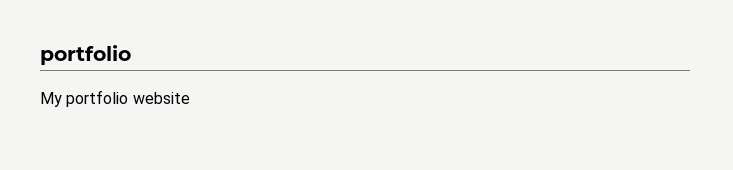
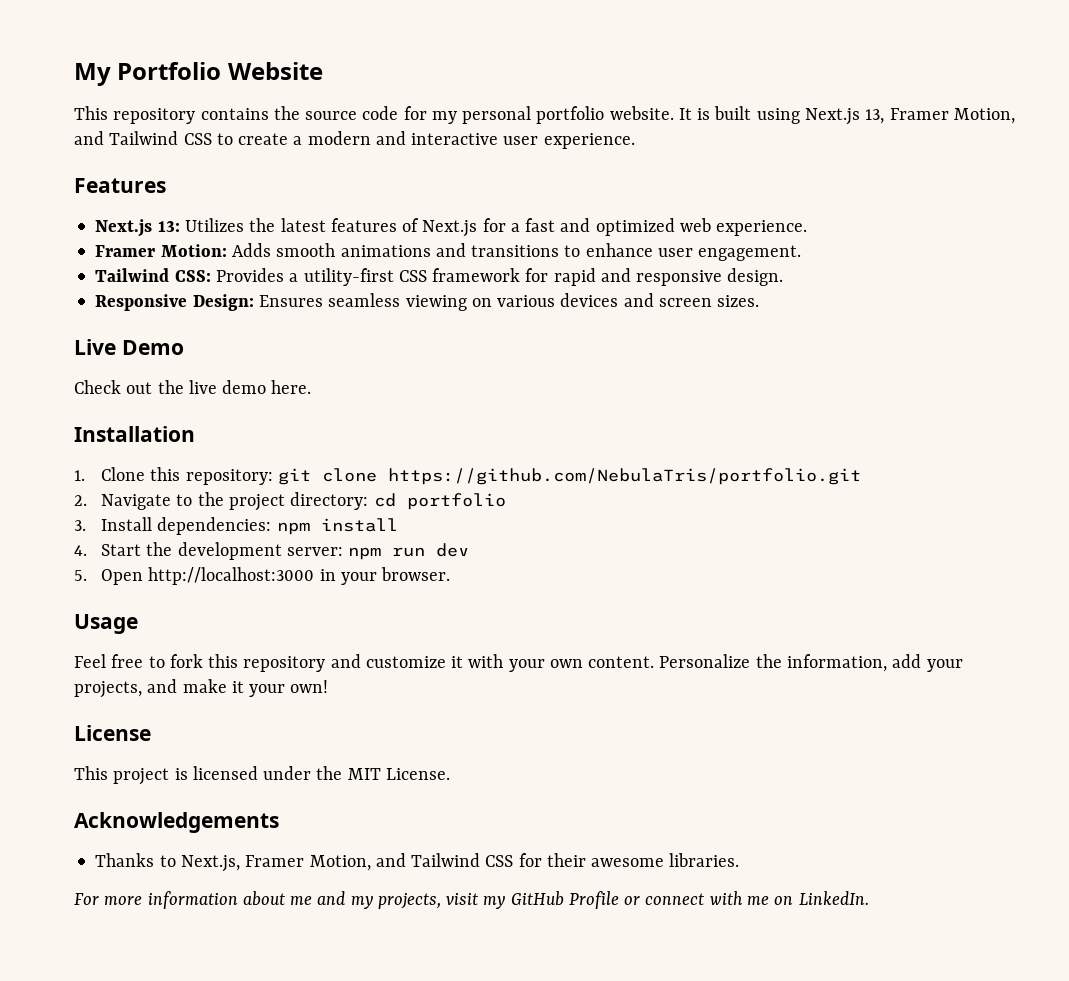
[40,45,131,65] [40,90,190,107] portfolio // My portfolio website -> [74,62,323,86] [74,106,1015,125] [74,131,635,149] [74,178,166,193] [95,218,808,237] [95,243,802,261] [95,268,784,286] [95,293,760,311] [74,339,184,355] [74,380,312,394] [74,426,195,442] [74,467,862,485] [74,492,506,511] [74,517,398,535] [74,542,470,560] [74,567,451,585] [74,614,138,634] [74,654,963,672] [74,679,329,698] [74,725,151,741] [74,766,450,785] [74,812,279,833] [95,853,740,872] [74,891,869,909] My Portfolio Website // This repository contains the source code for my personal portfolio website. It is built using Next.js 13, Framer Motion, and Tailwind CSS to create a modern and interactive user experience. // Features // Next.js 13: Utilizes the latest features of Next.js for a fast and optimized web experience. // Framer Motion: Adds smooth animations and transitions to enhance user engagement. // Tailwind CSS: Provides a utility-first CSS framework for rapid and responsive design. // Responsive Design: Ensures seamless viewing on various devices and screen sizes. // Live Demo // Check out the live demo here. // Installation // 1. Clone this repository: git clone https://github.com/NebulaTris/portfolio.git // 2. Navigate to the project directory: cd portfolio // 3. Install dependencies: npm install // 4. Start the development server: npm run dev // 5. Open http://localhost:3000 in your browser. // Usage // Feel free to fork this repository and customize it with your own content. Personalize the information, add your projects, and make it your own! // License // This project is licensed under the MIT License. // Acknowledgements // Thanks to Next.js, Framer Motion, and Tailwind CSS for their awesome libraries. // For more information about me and my projects, visit my GitHub Profile or connect with me on LinkedIn.

